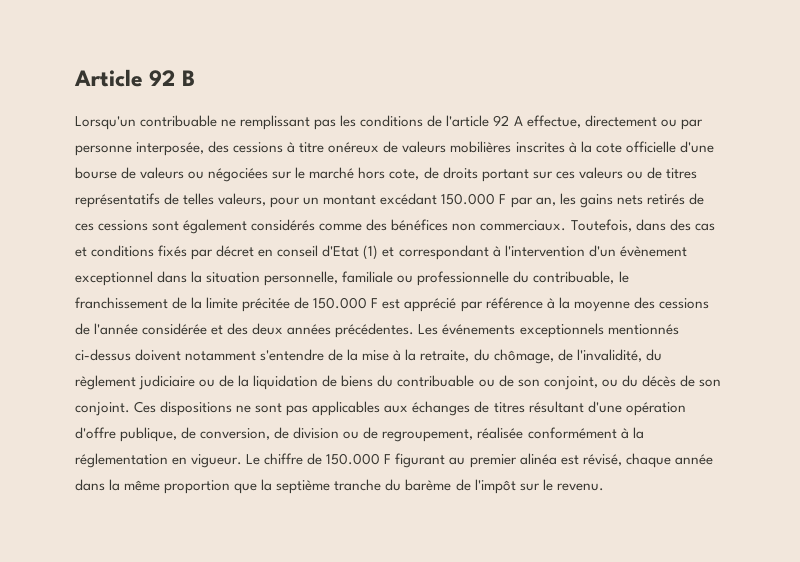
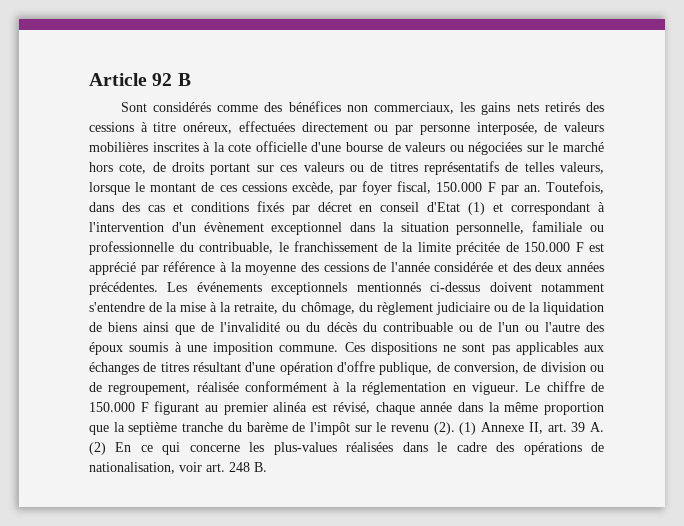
[75,115,581,130] Lorsqu'un contribuable ne remplissant pas les conditions de l'article 92 A effectue, -> [120,101,604,115] [89,121,295,134] Sont considérés comme des bénéfices non commerciaux, les gains nets retirés des cessions à titre onéreux, effectuées
[208,141,380,153] des cessions à titre onéreux -> (538, 128) none
[270,193,704,208] [75,219,567,234] pour un montant excédant 150.000 F par an, les gains nets retirés de ces cessions sont également considérés comme des bénéfices non commerciaux. -> [89,181,541,195] lorsque le montant de ces cessions excède, par foyer fiscal, 150.000 F par an.
[557,349,642,362] de l'invalidité, -> (355, 308) none
[377,375,721,390] [75,402,130,416] du contribuable ou de son conjoint, ou du décès de son conjoint. -> [143,322,604,335] [89,342,339,355] ainsi que de l'invalidité ou du décès du contribuable ou de l'un ou l'autre des époux soumis à une imposition commune.
[556,483,604,491] revenu. -> [391,422,604,435] [89,442,604,455] [89,462,267,474] revenu (2). (1) Annexe II, art. 39 A. (2) En ce qui concerne les plus-values réalisées dans le cadre des opérations de nationalisation, voir art. 248 B.

